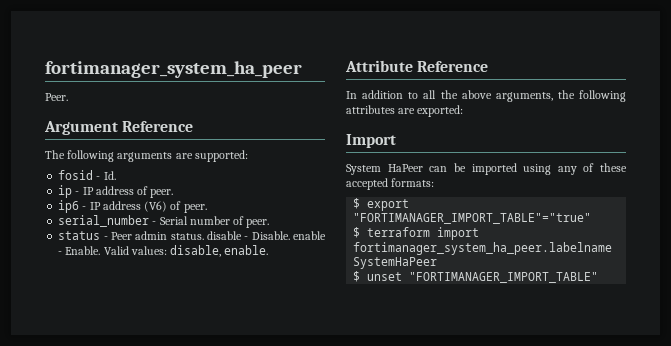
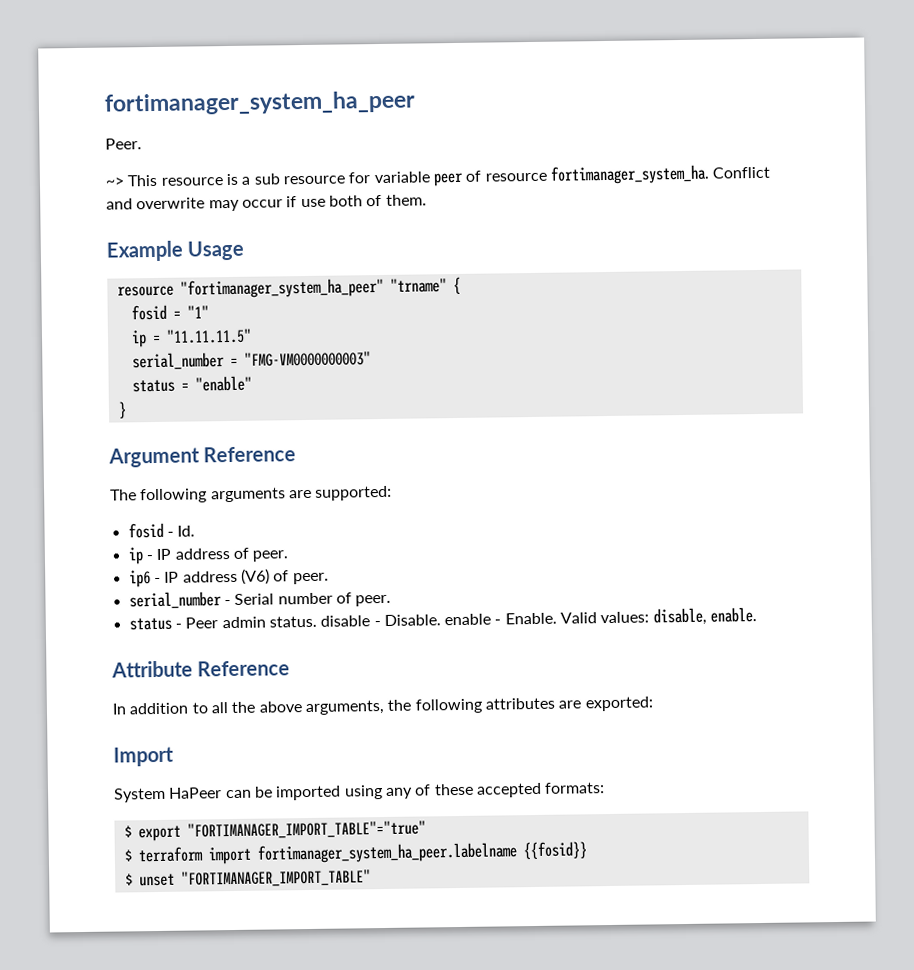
(68, 97) none -> [105,164,771,187] [106,194,427,212] [106,240,245,262] [116,276,461,299] [130,304,209,321] [130,328,252,348] [131,351,371,371] [131,375,252,393] [117,401,127,419] // ~> This resource is a sub resource for variable peer of resource fortimanager_system_ha. Conflict and overwrite may occur if use both of them. // Example Usage // resource "fortimanager_system_ha_peer" "trname" { // fosid = "1" // ip = "11.11.11.5" // serial_number = "FMG-VM0000000003" // status = "enable" // }
[353,257,438,269] SystemHaPeer -> [522,841,587,860] {{fosid}}

